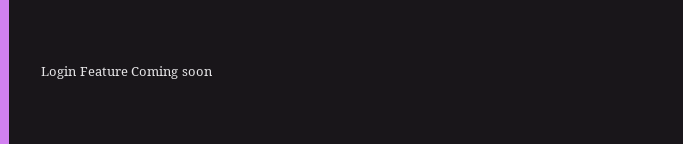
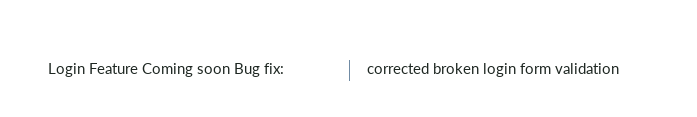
(213, 72) none -> [234,63,619,77] Bug fix: corrected broken login form validation

